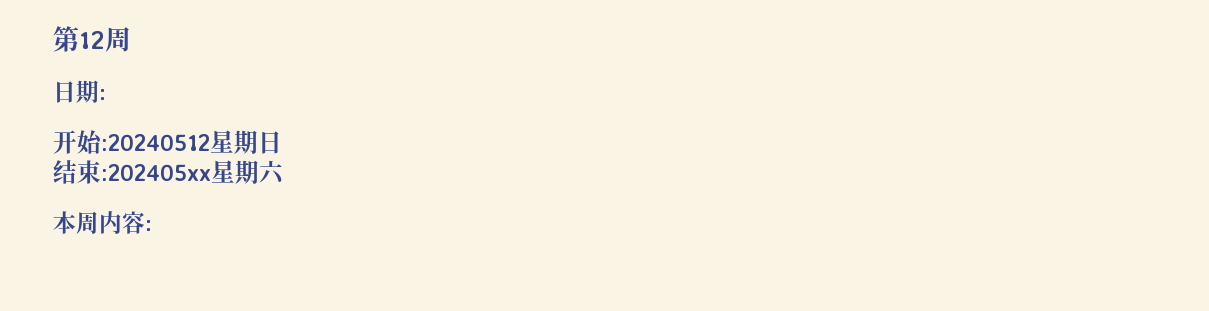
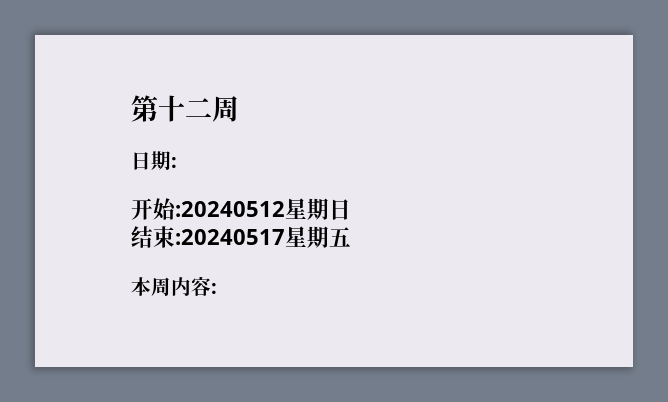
[79,31,105,49] 12 -> [158,95,212,122] 十二
[101,160,285,185] :202405xx星期六 -> [175,226,351,248] :20240517星期五

